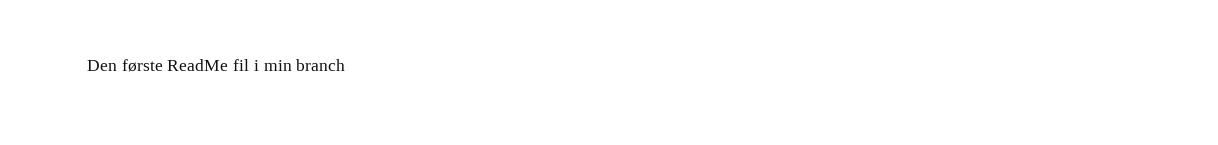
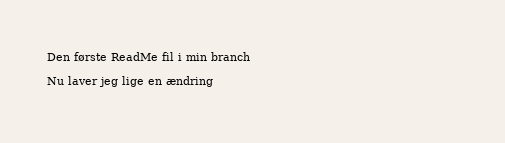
(346, 65) none -> [47,76,213,87] // Nu laver jeg lige en ændring

